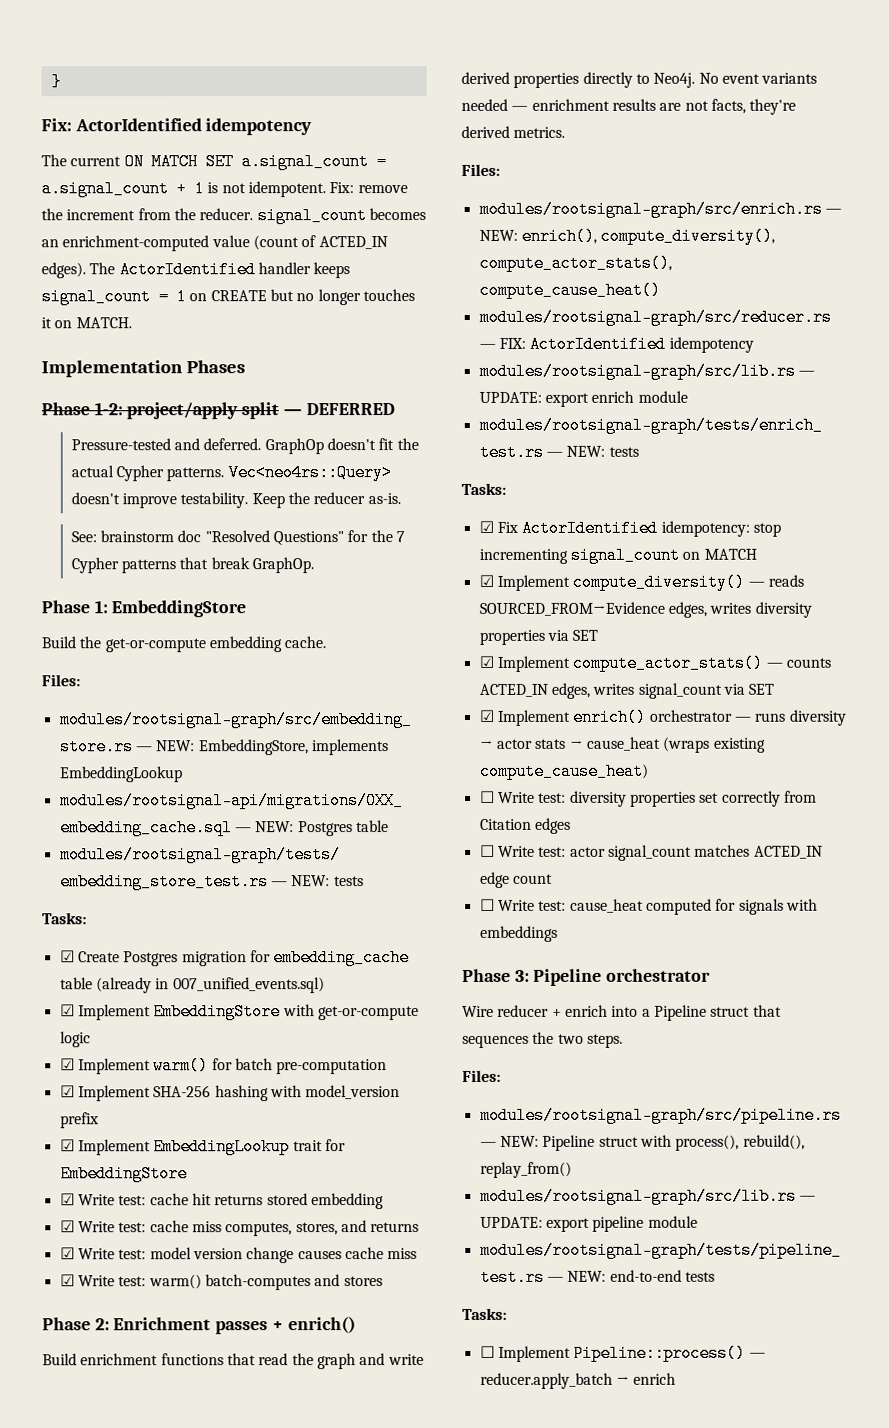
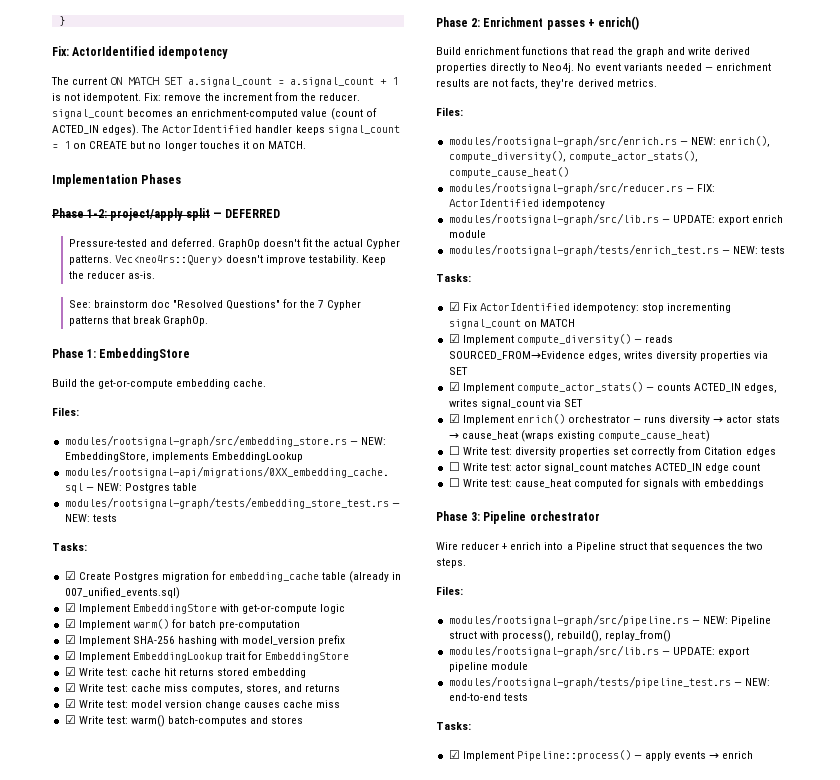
[479,1345,495,1358] ☐ -> [448,750,460,759] ☑
[479,1372,613,1389] reducer.apply_batch -> [645,751,707,761] apply events

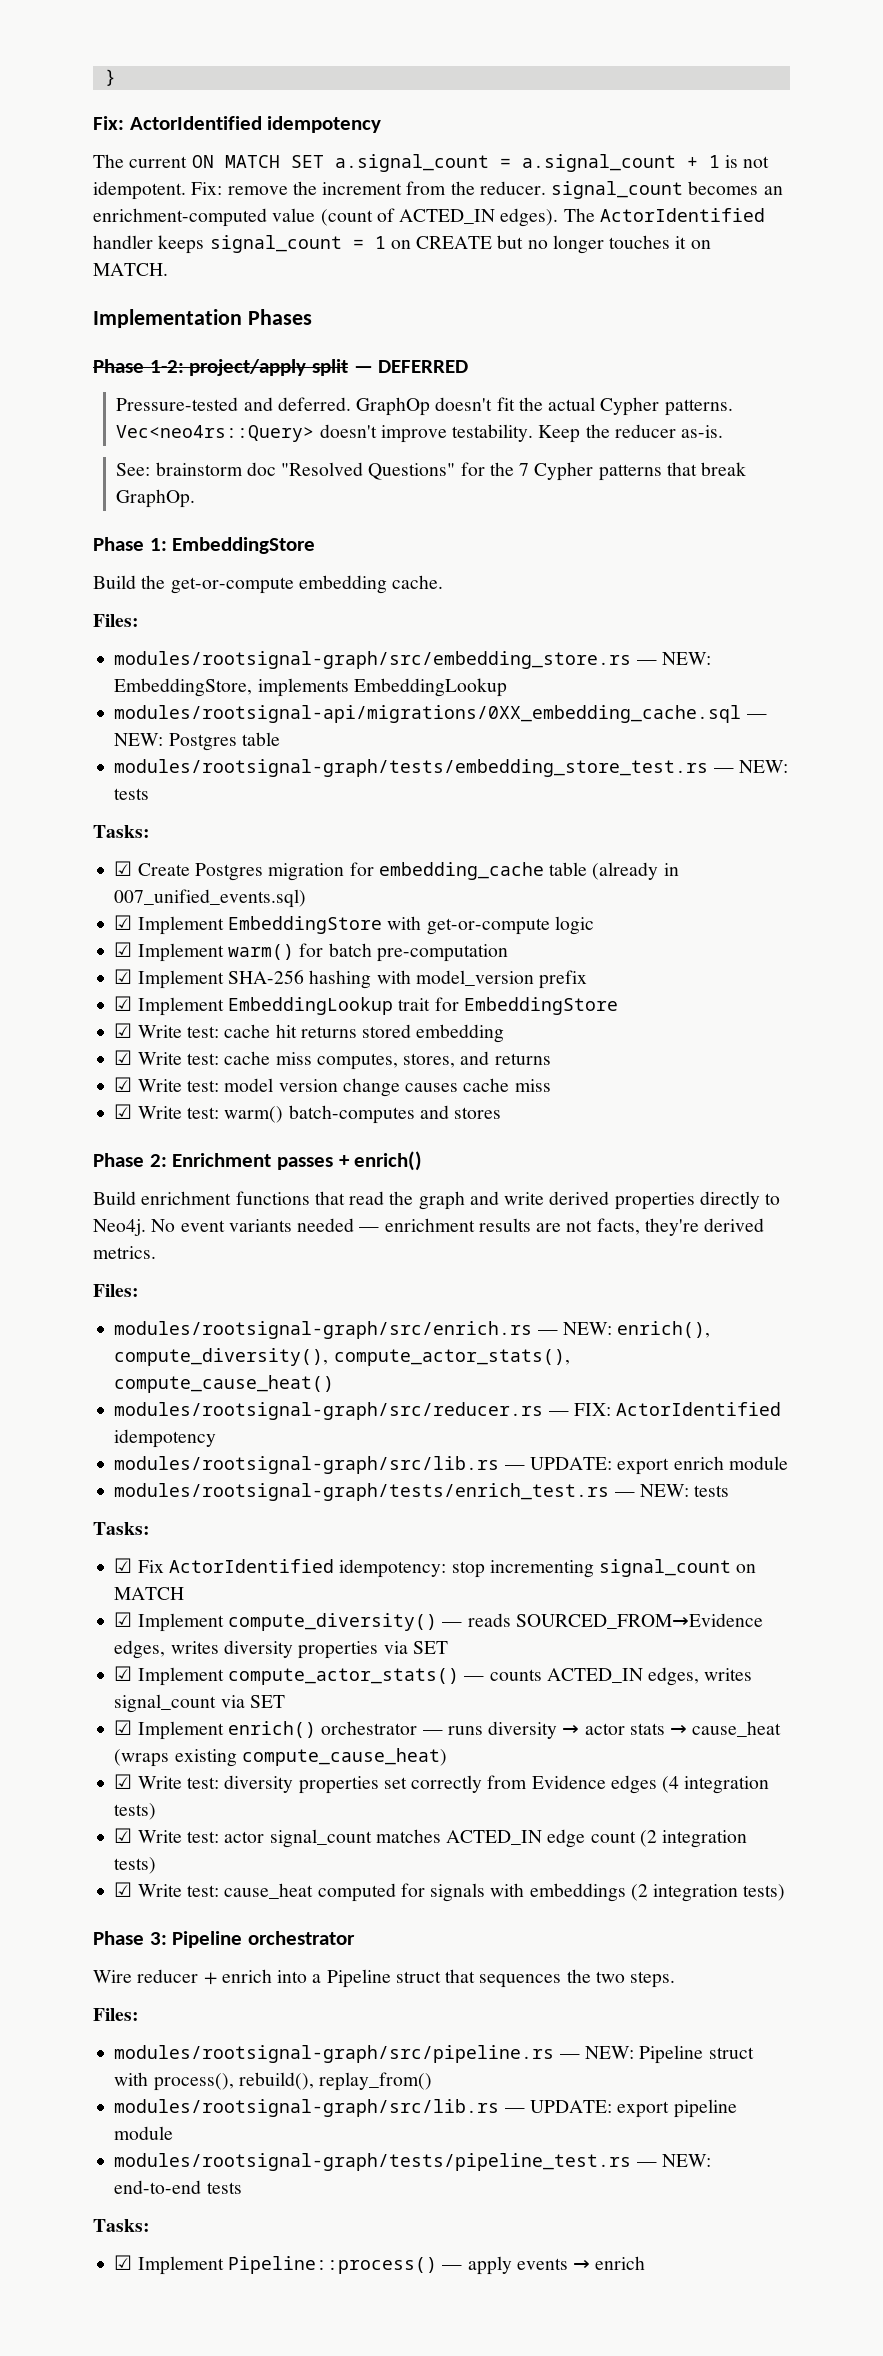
[448,446,460,455] ☐ -> [114,1774,133,1789] ☑
[704,447,743,455] Citation -> [531,1775,606,1789] Evidence
[448,462,460,471] // ☐ -> [662,1776,770,1794] [114,1803,157,1820] [114,1828,133,1843] (4 integration tests) // ☑
[448,478,460,487] // ☐ -> [639,1830,748,1848] [114,1857,157,1874] [114,1882,133,1897] (2 integration tests) // ☑
(765, 484) none -> [630,1884,786,1902] (2 integration tests)

